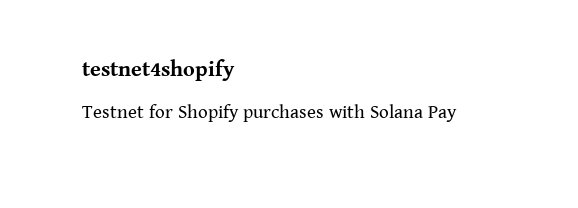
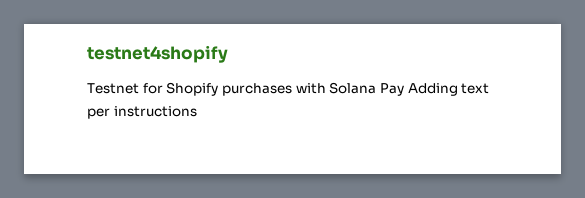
(457, 114) none -> [407,83,490,96] [87,106,197,119] Adding text per instructions

